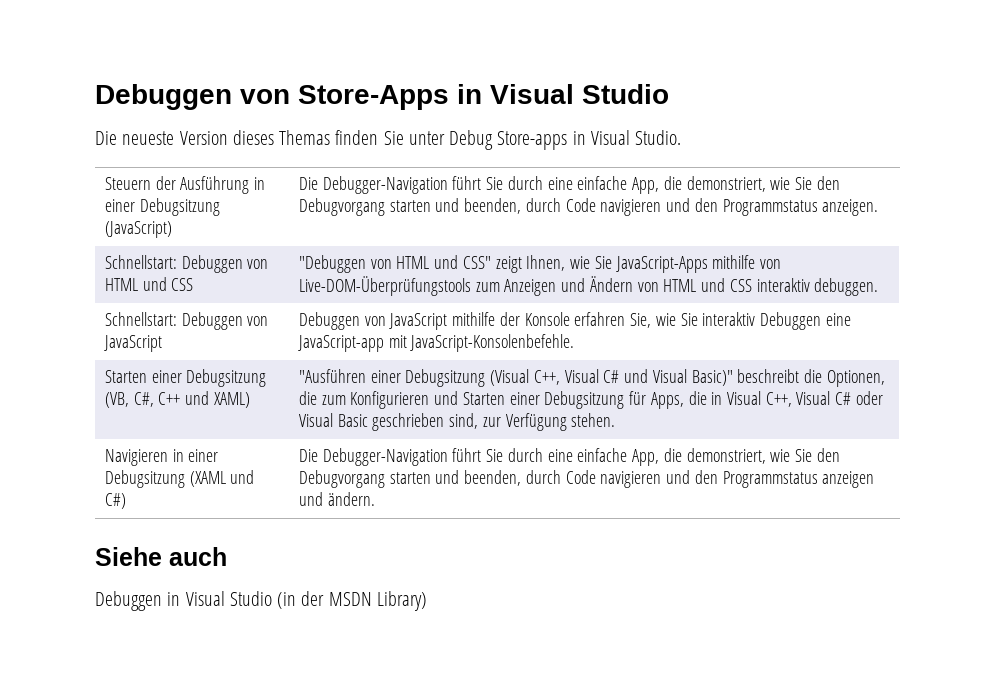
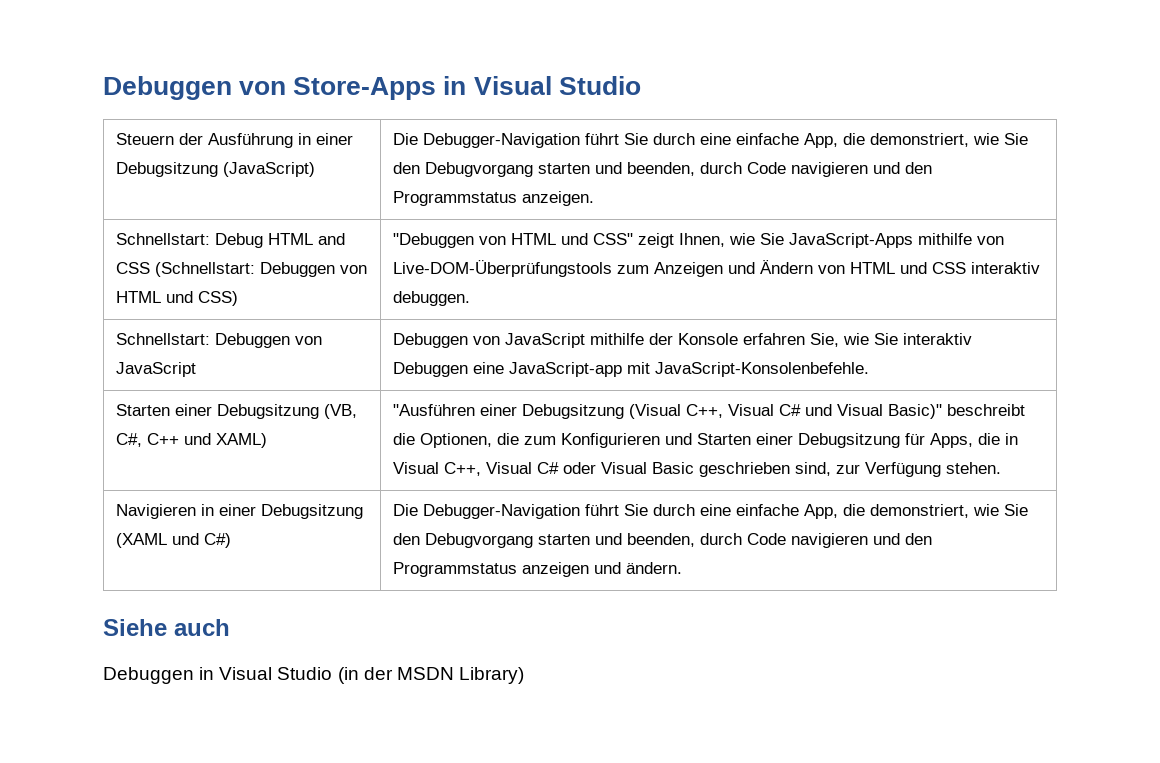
[95,130,682,150] // Die neueste Version dieses Themas finden Sie unter Debug Store-apps in Visual Studio. -> (641, 85) none
(178, 262) none -> [214,233,345,248] [115,262,255,277] Debug HTML and CSS (Schnellstart:
[171,278,194,291] CSS -> [197,291,238,306] CSS)

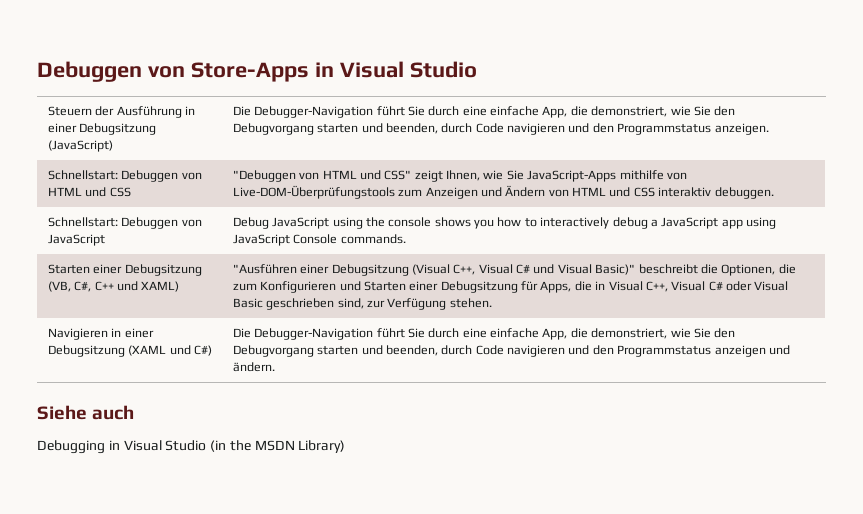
[214,233,345,248] [115,262,255,277] Debug HTML and CSS (Schnellstart: -> (118, 175) none
[197,291,238,306] CSS) -> [109,187,131,197] CSS
[392,333,972,348] [392,362,869,377] Debuggen von JavaScript mithilfe der Konsole erfahren Sie, wie Sie interaktiv Debuggen eine JavaScript-app mit JavaScript-Konsolenbefehle. -> [232,217,777,229] [232,234,406,246] Debug JavaScript using the console shows you how to interactively debug a JavaScript app using JavaScript Console commands.
[103,667,194,684] Debuggen -> [37,440,105,454] Debugging
[363,667,393,680] der -> [229,440,251,451] the

